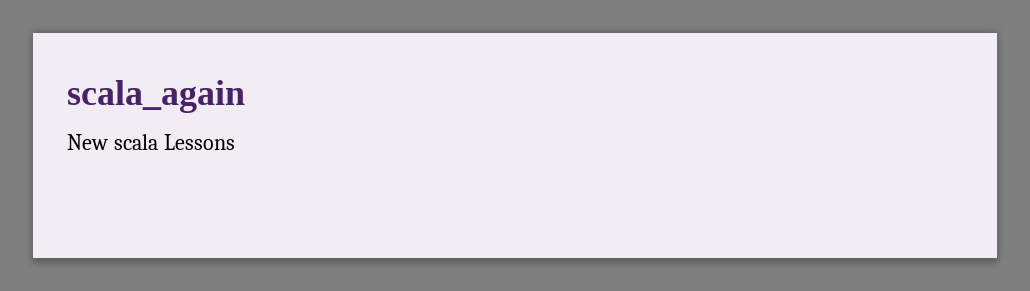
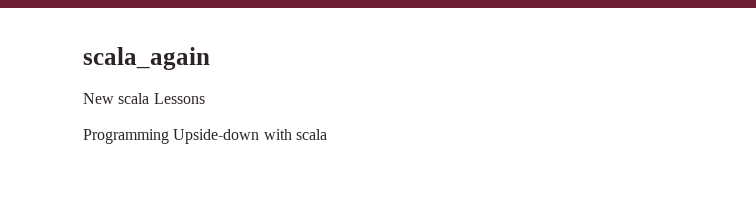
(235, 142) none -> [83,129,327,144] // Programming Upside-down with scala

